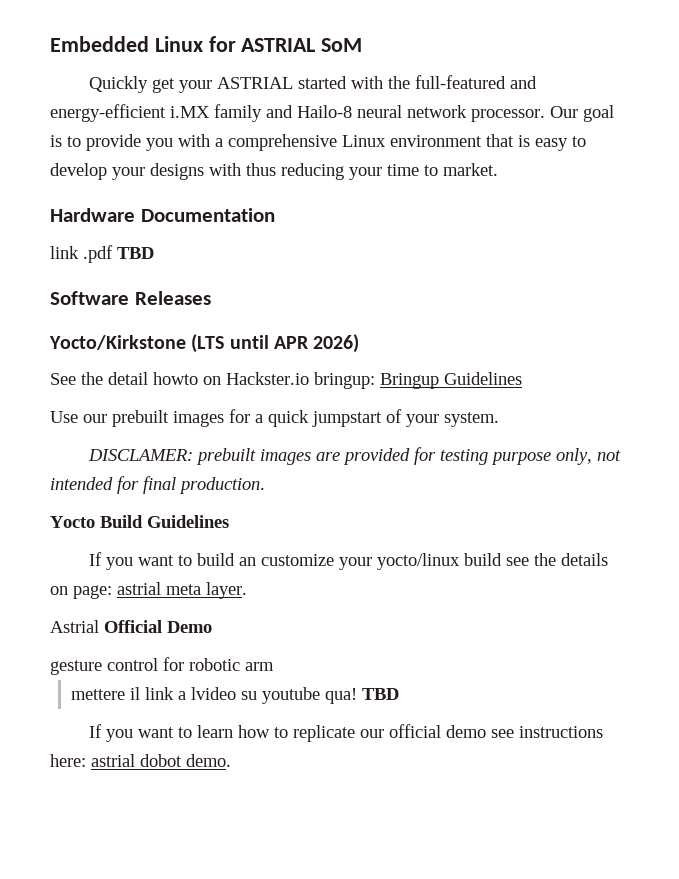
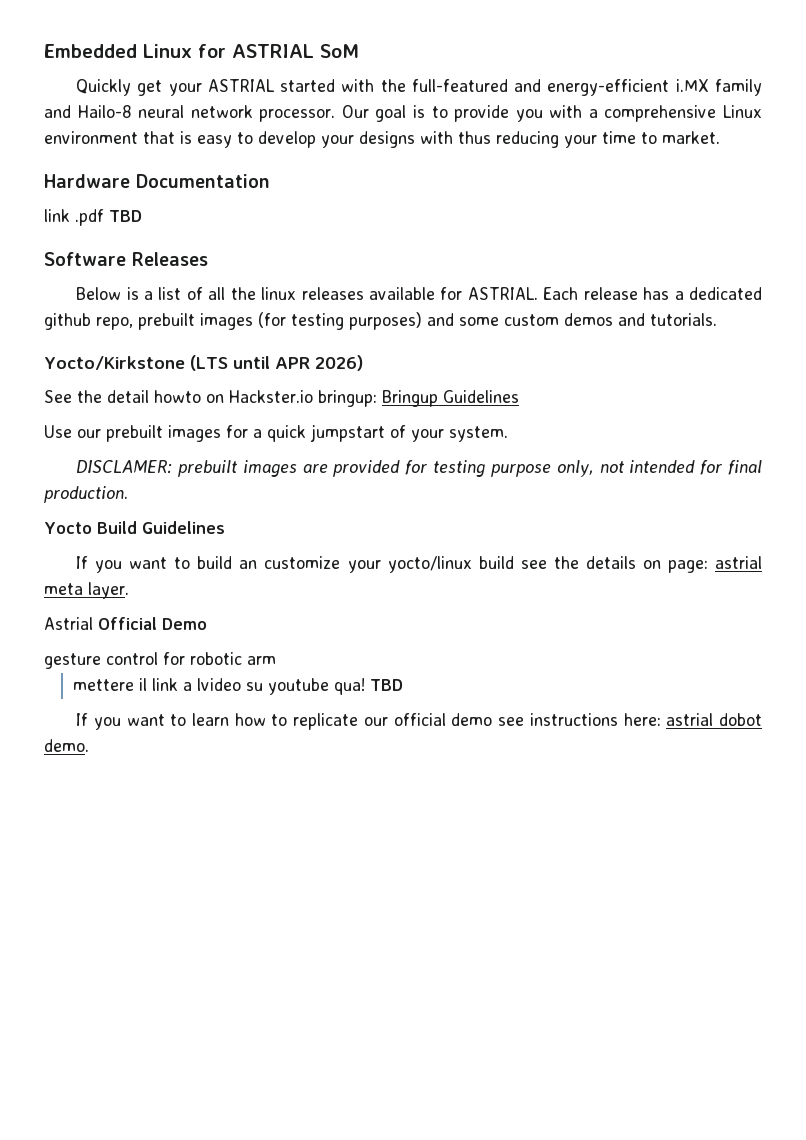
(211, 298) none -> [76,287,762,300] [44,312,717,330] // Below is a list of all the linux releases available for ASTRIAL. Each release has a dedicated github repo, prebuilt images (for testing purposes) and some custom demos and tutorials.

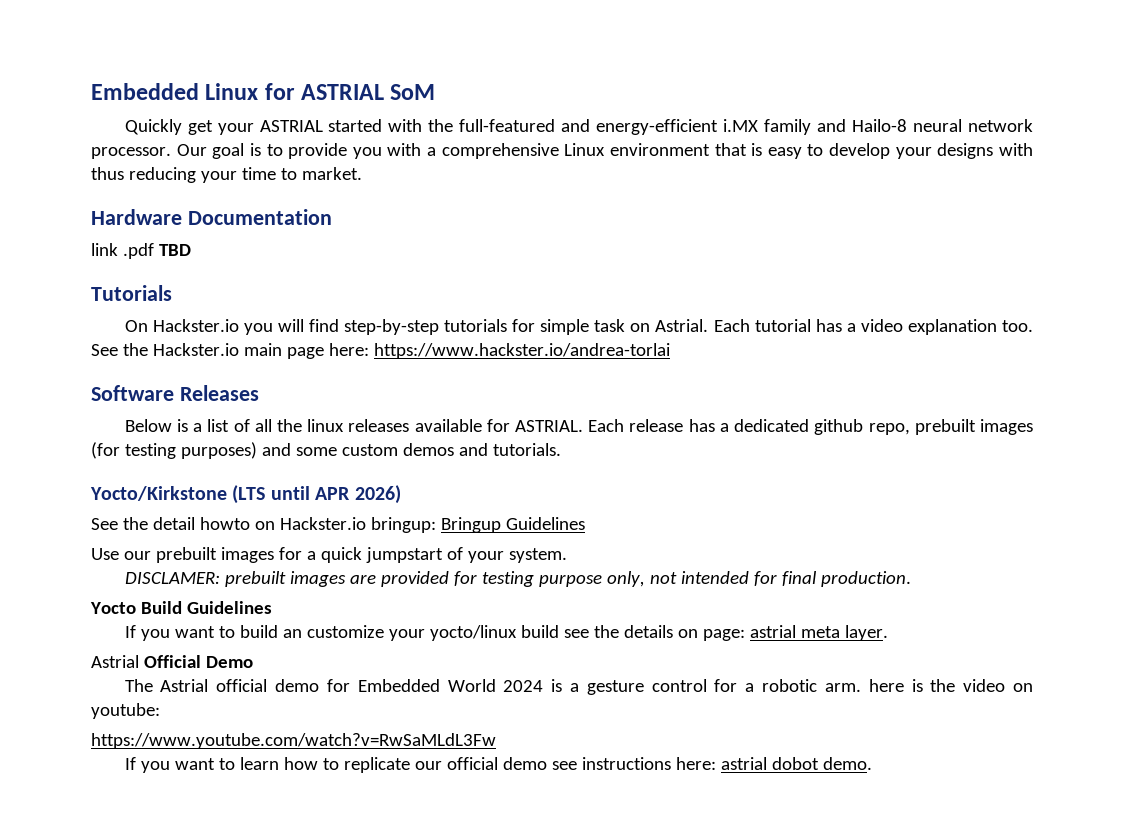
(142, 216) none -> [91,285,172,301] [124,319,1033,335] [91,343,670,359] // Tutorials // On Hackster.io you will find step-by-step tutorials for simple task on Astrial. Each tutorial has a video explanation too. See the Hackster.io main page here: https://www.hackster.io/andrea-torlai
[44,652,276,669] [72,678,403,695] gesture control for robotic arm // mettere il link a lvideo su youtube qua! TBD -> [124,679,1033,695] [91,703,160,719] [91,733,496,749] The Astrial official demo for Embedded World 2024 is a gesture control for a robotic arm. here is the video on youtube: // https://www.youtube.com/watch?v=RwSaMLdL3Fw

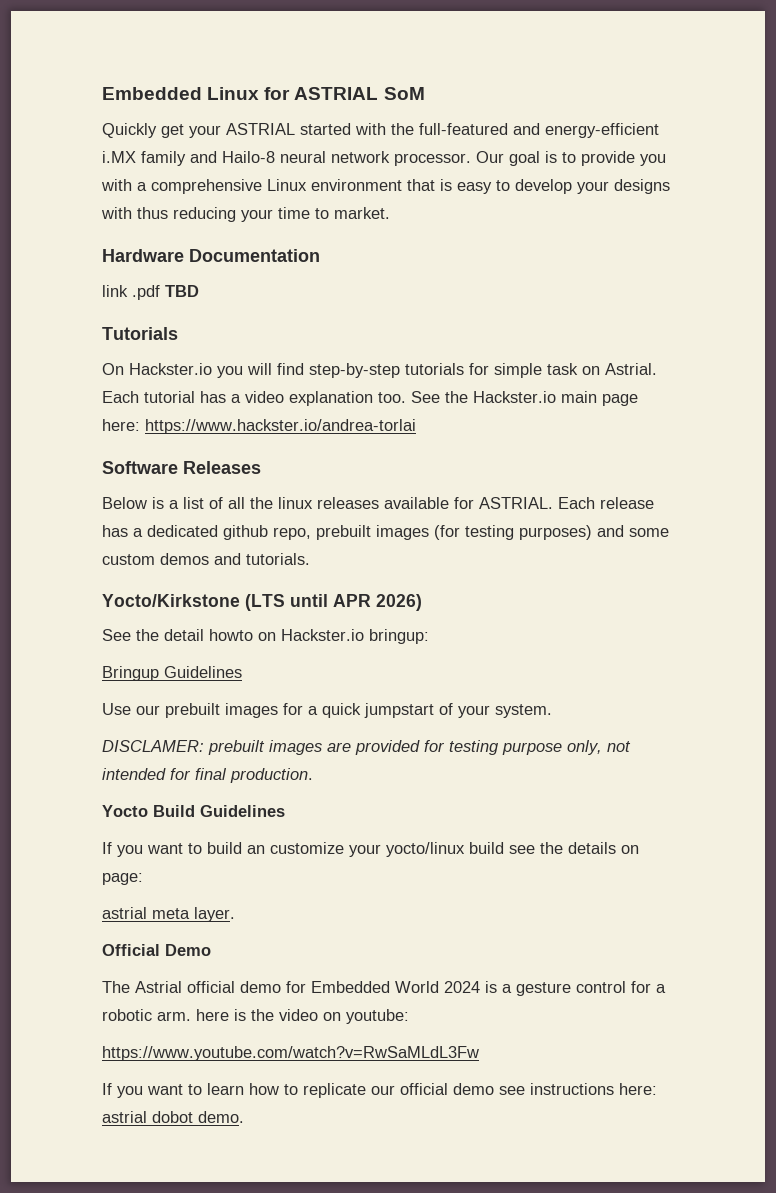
(436, 525) none -> (429, 636) //
(745, 635) none -> (143, 879) //
[91,655,139,668] Astrial -> (235, 914) none

